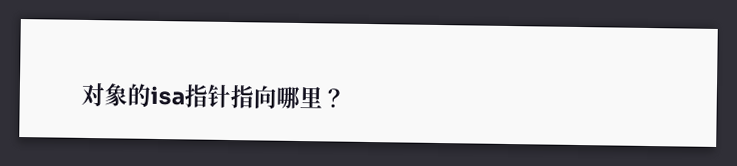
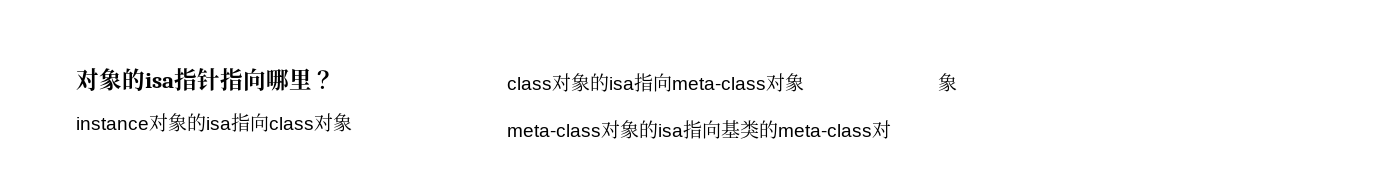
(346, 98) none -> [76,113,352,132] [507,73,804,92] [507,120,891,139] [938,73,957,92] // instance对象的isa指向class对象 // class对象的isa指向meta-class对象 // meta-class对象的isa指向基类的meta-class对象

